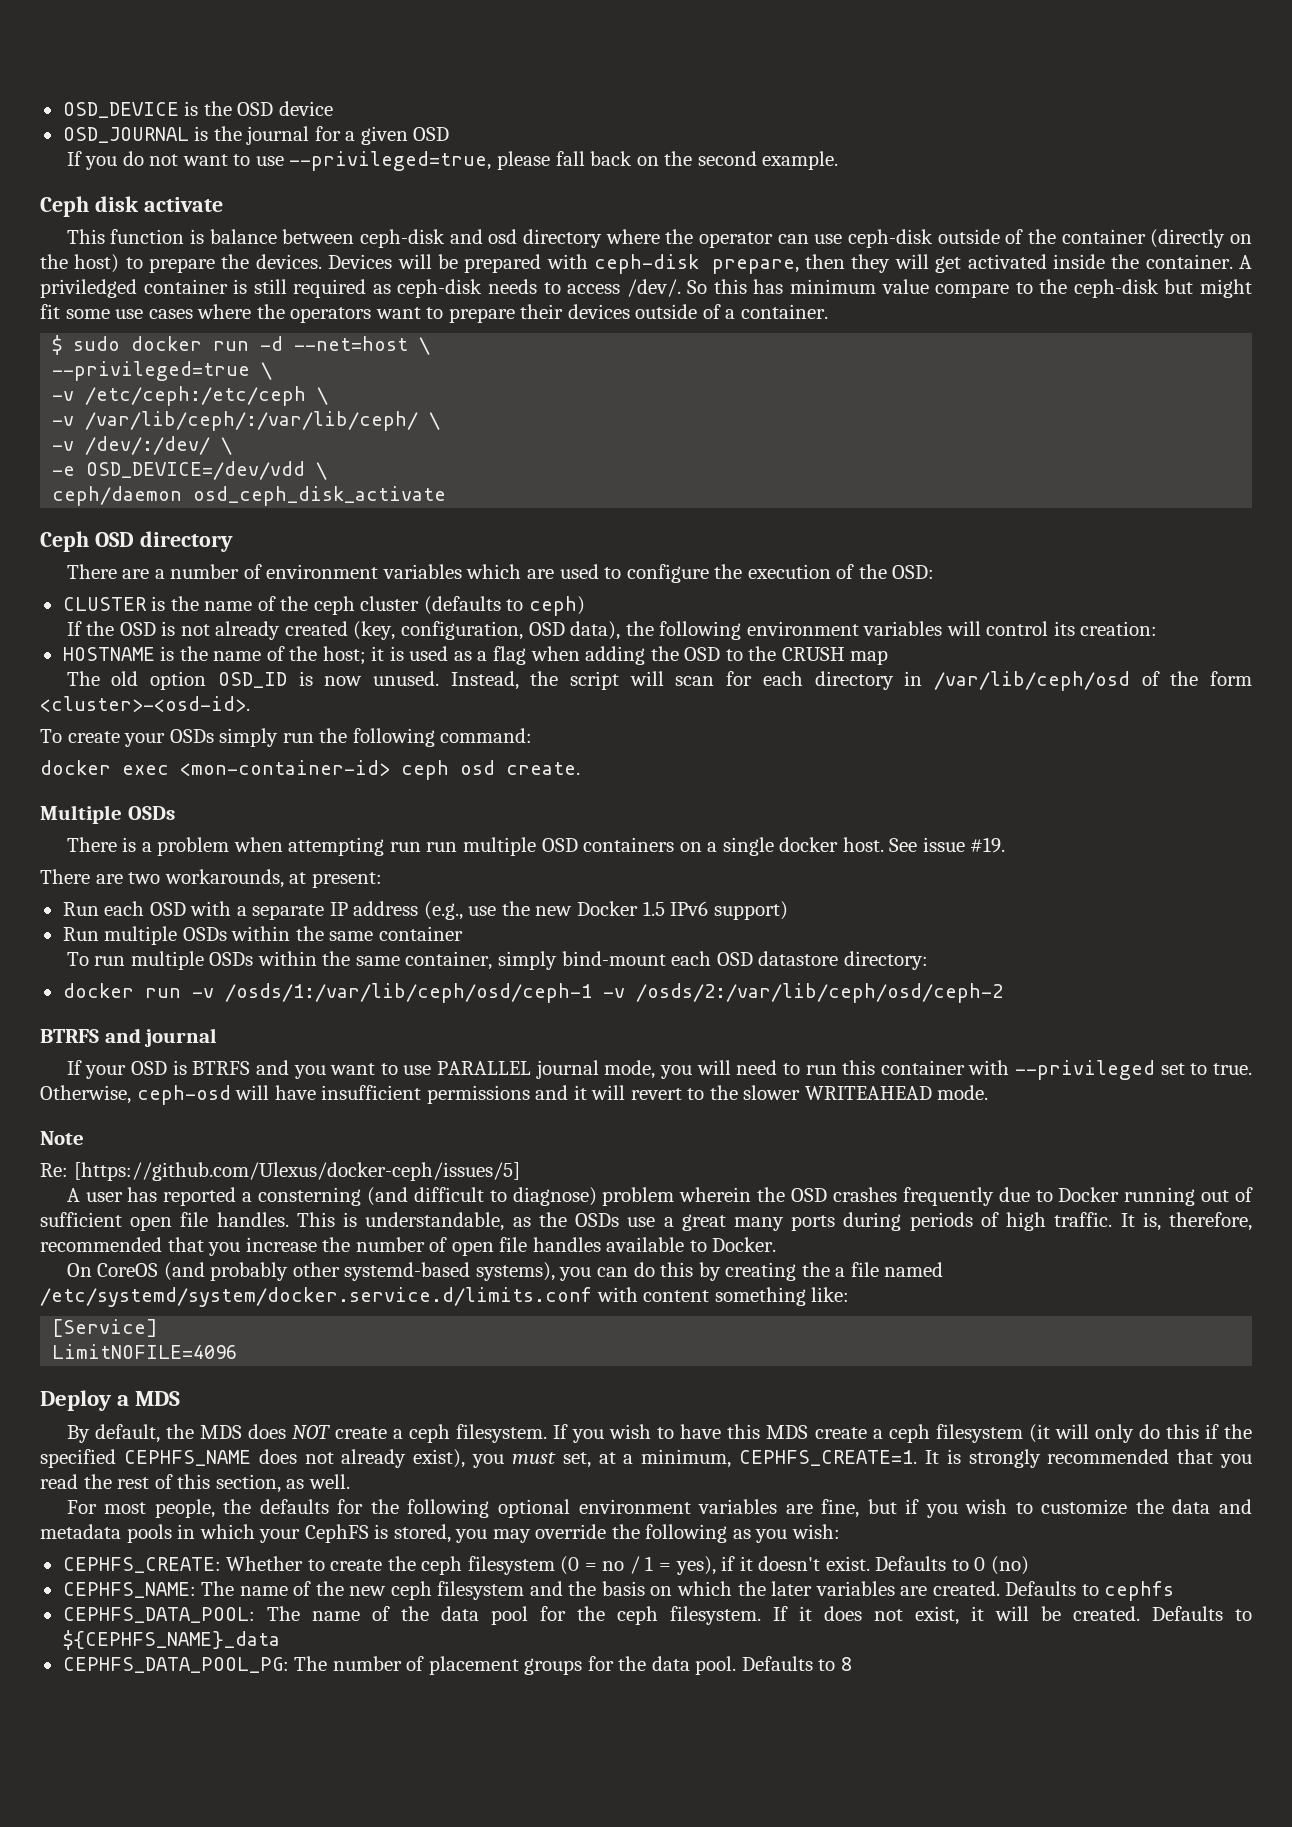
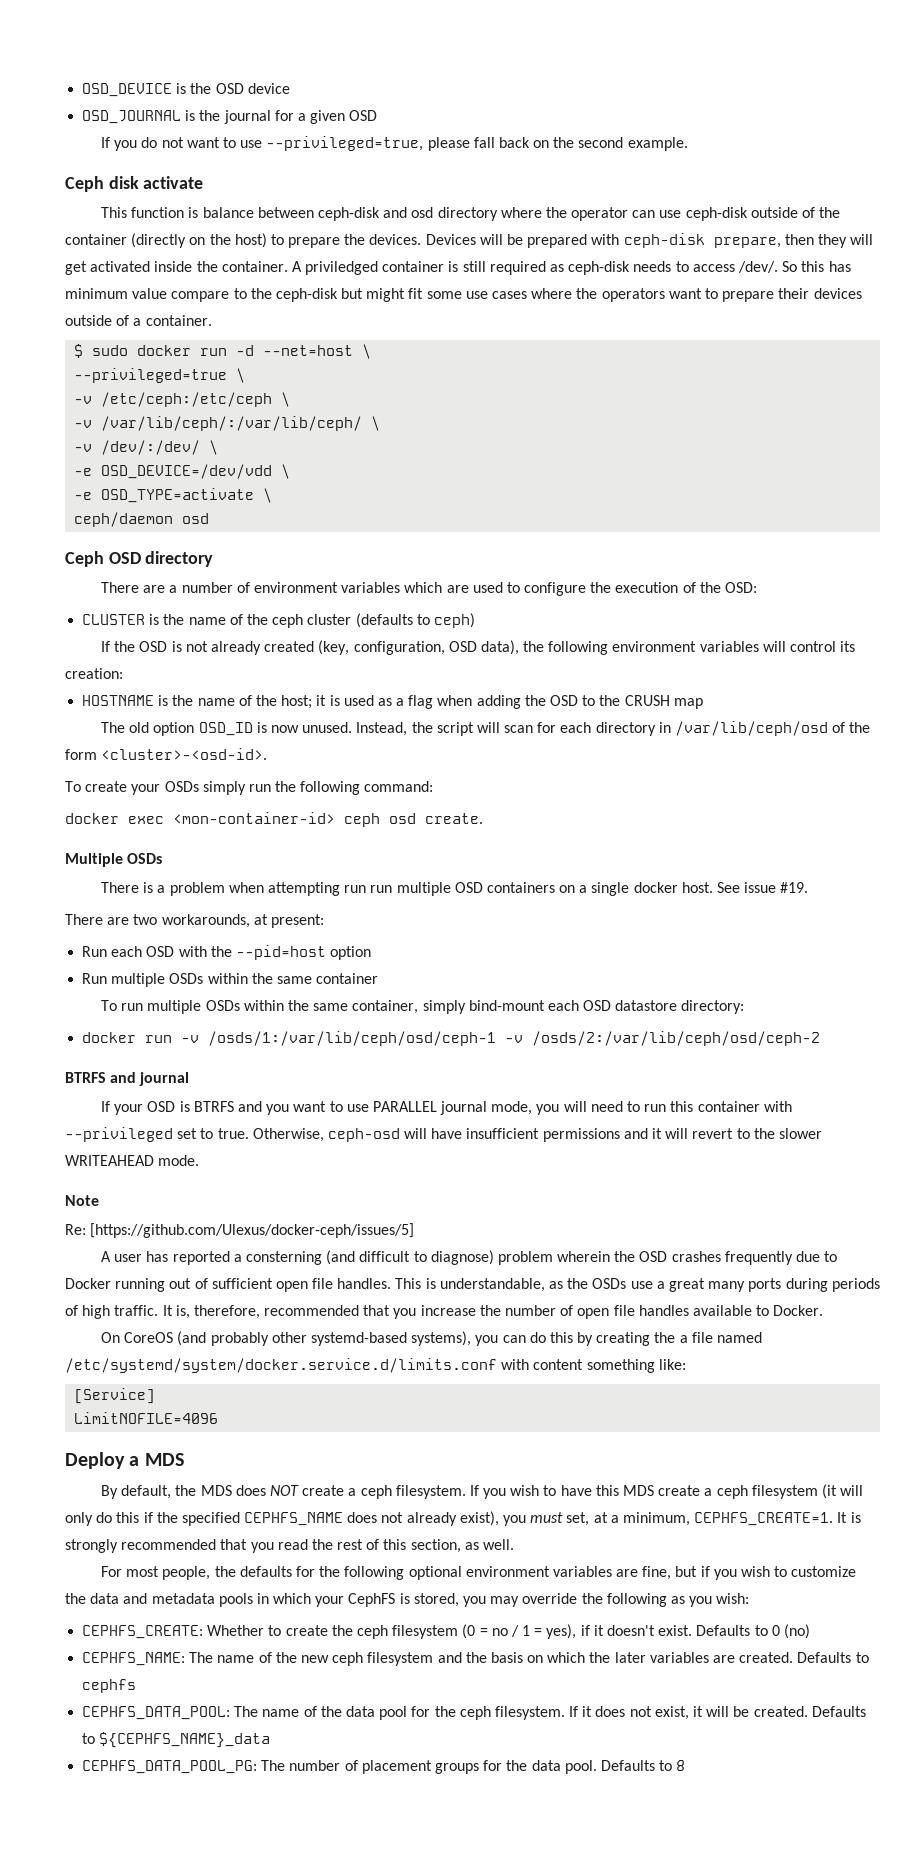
(328, 471) none -> [74,488,273,503] // -e OSD_TYPE=activate \
[193,486,447,506] osd_ceph_disk_activate -> [182,513,210,524] osd
[236,901,788,920] a separate IP address (e.g., use the new Docker 1.5 IPv6 support) -> [210,945,372,960] the --pid=host option

